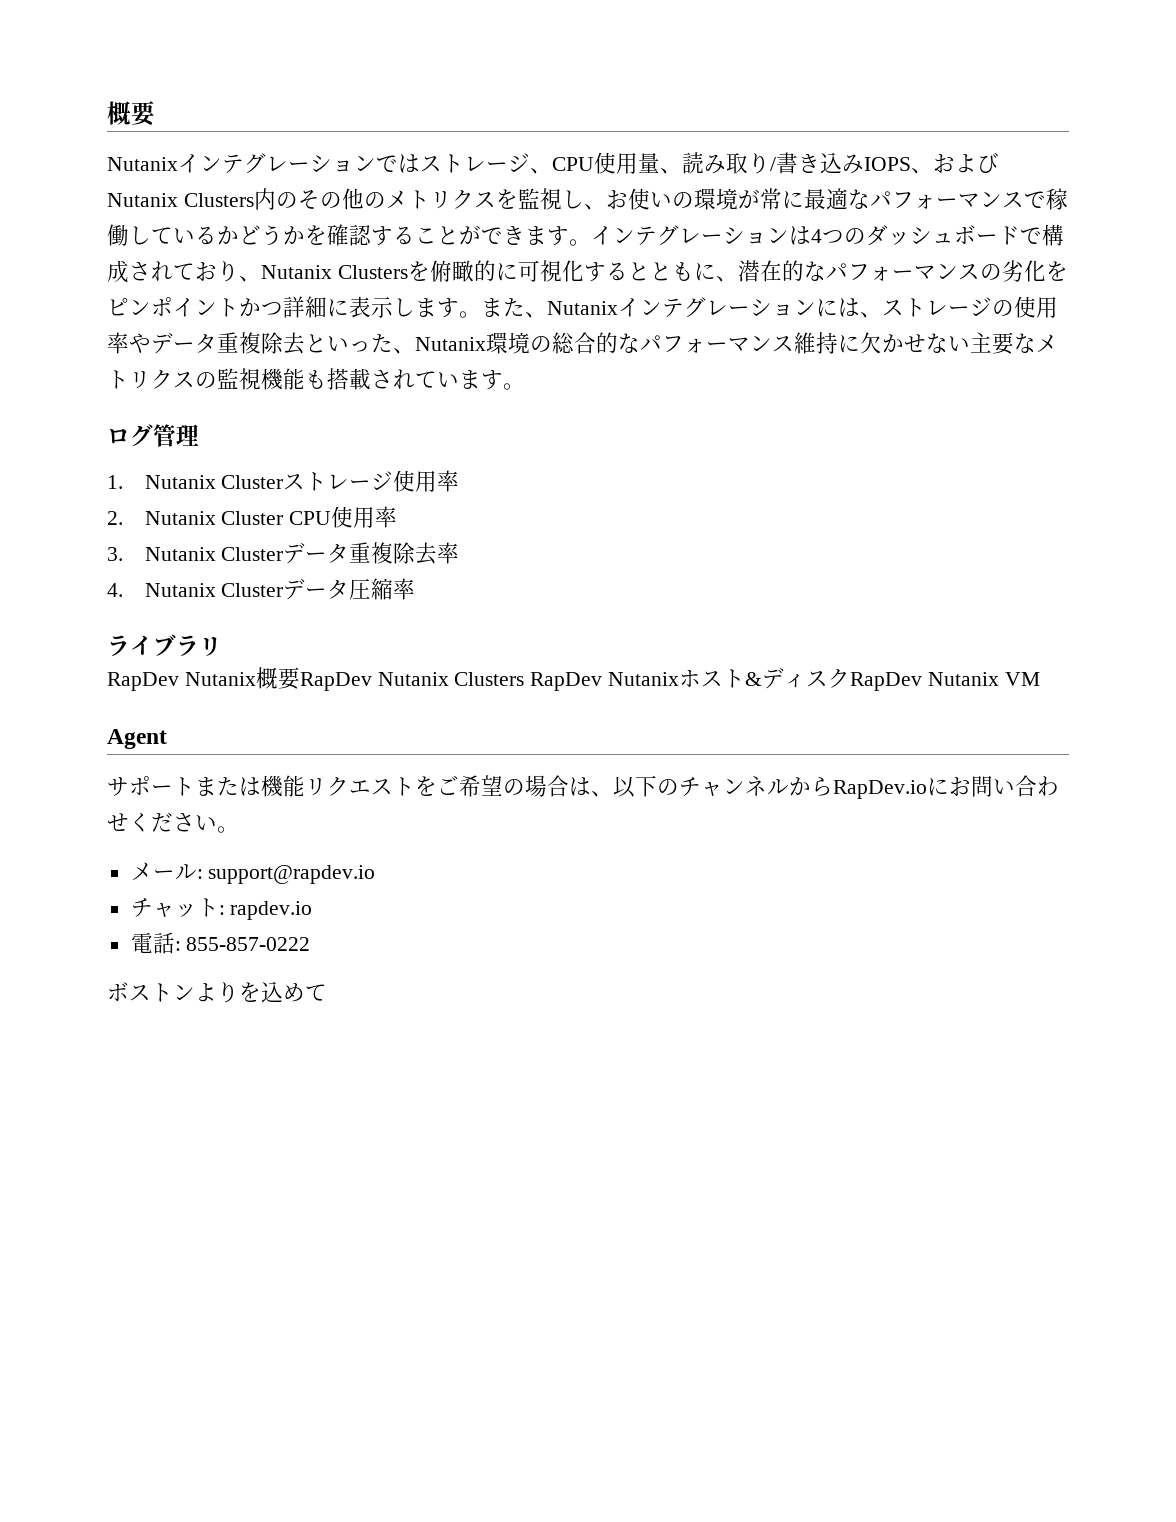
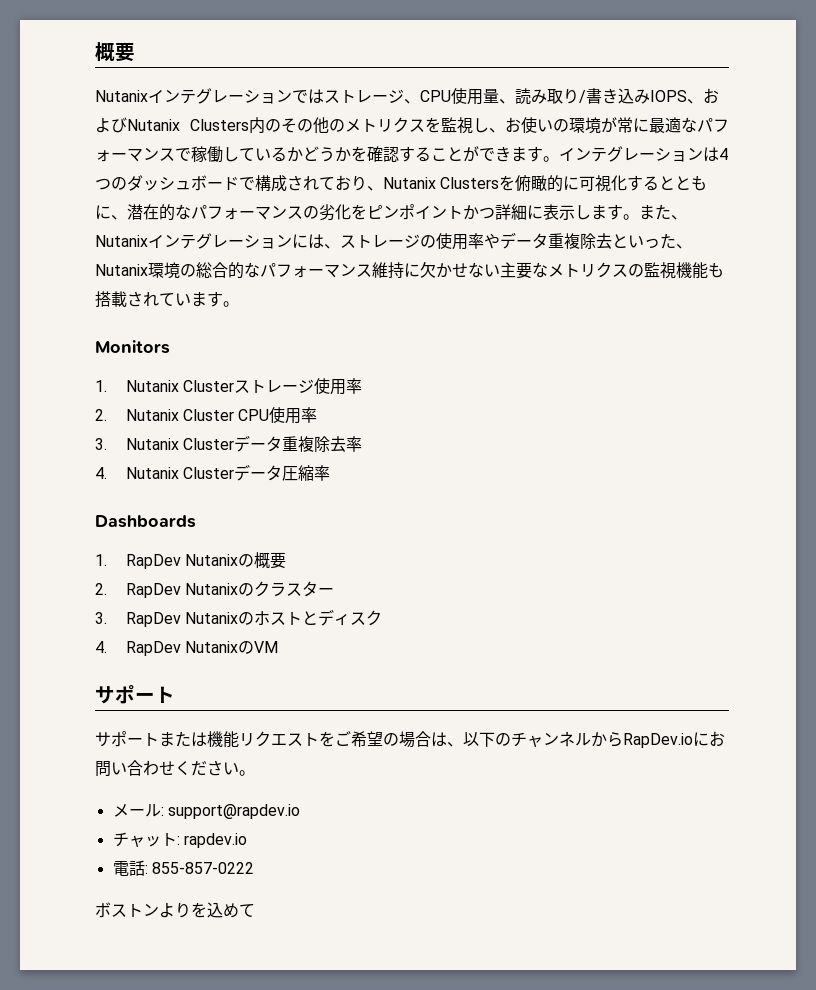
[107,424,199,447] ログ管理 -> [95,340,170,354] Monitors
[107,634,222,657] [107,667,763,691] ライブラリ // RapDev Nutanix概要RapDev Nutanix Clusters RapDev Nutanixホスト& -> [95,515,196,528] [95,552,287,569] [95,581,335,598] [95,611,319,627] Dashboards // 1. RapDev Nutanixの概要 // 2. RapDev Nutanixのクラスター // 3. RapDev Nutanixのホストと
[850,672,999,691] RapDev Nutanix -> [95,641,255,656] // 4. RapDev Nutanixの
[107,729,167,749] Agent -> [95,685,175,704] サポート

